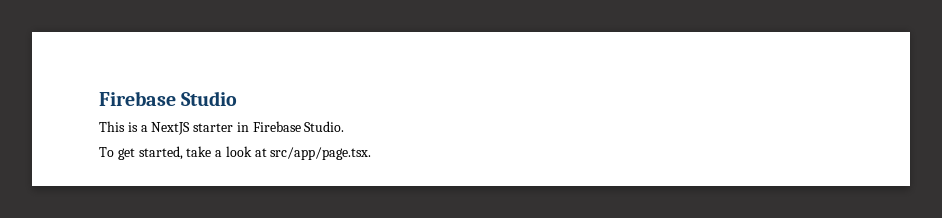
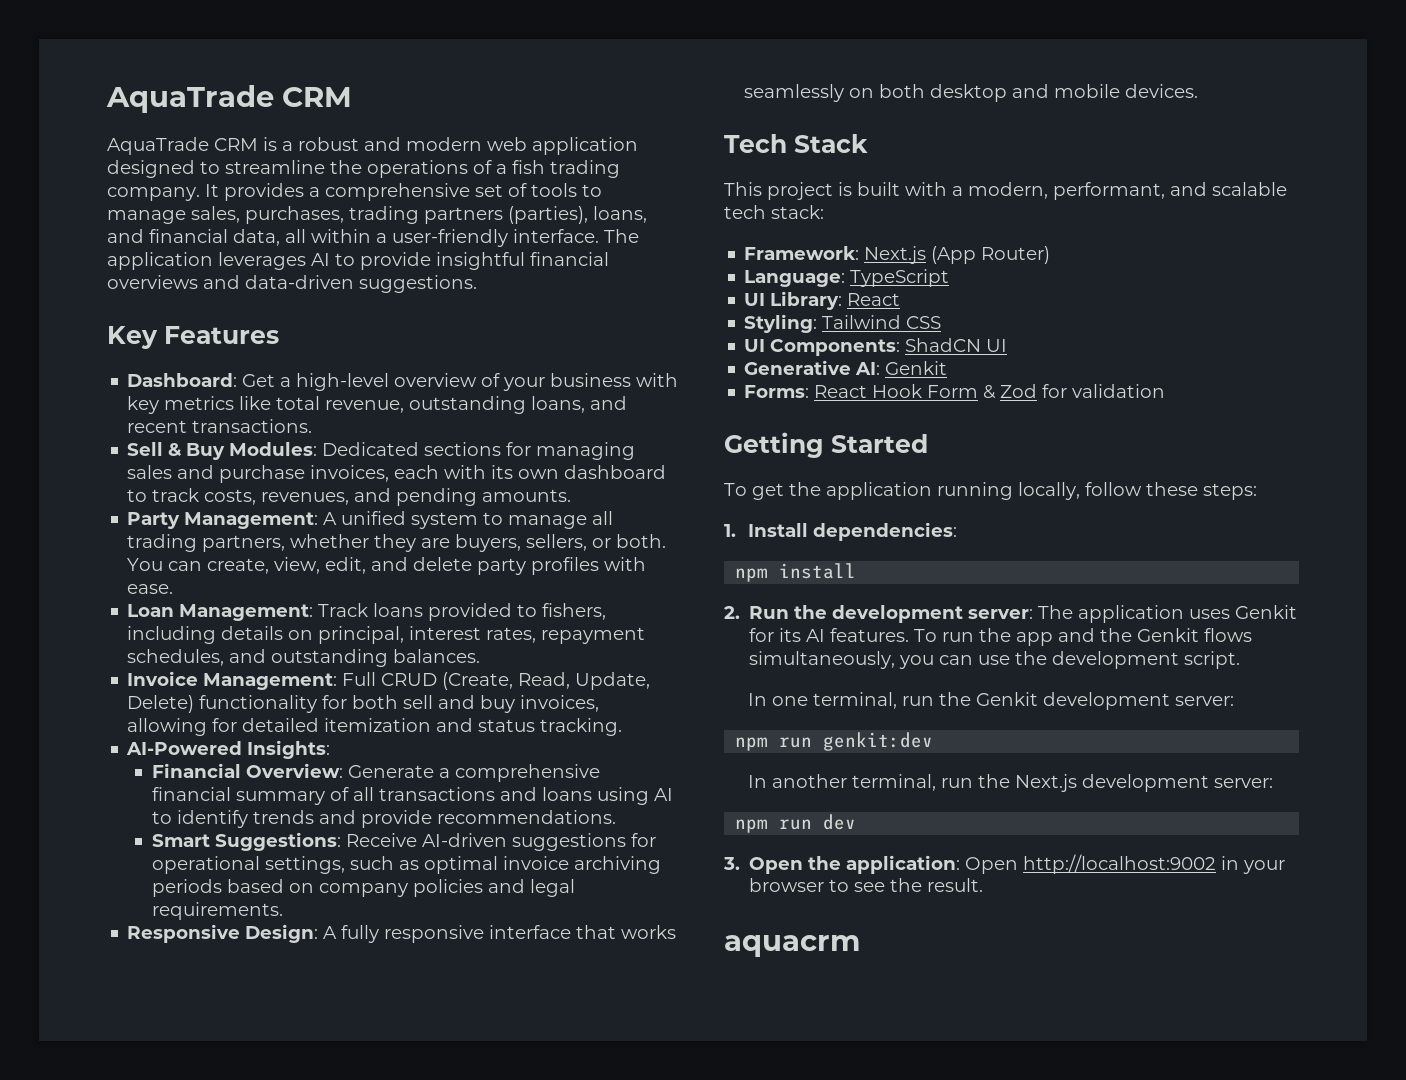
[99,91,238,106] [99,121,345,135] [99,146,372,160] Firebase Studio // This is a NextJS starter in Firebase Studio. // To get started, take a look at src/app/page.tsx. -> [106,85,352,113] [107,137,638,155] [107,160,620,178] [107,183,602,201] [107,206,647,224] [107,229,639,247] [107,252,609,270] [107,275,477,293] [107,326,279,349] [127,373,679,391] [127,396,628,414] [127,419,313,433] [127,442,636,460] [127,465,667,483] [127,488,572,506] [127,511,614,529] [127,534,667,552] [127,557,647,575] [127,584,174,594] [127,603,607,621] [127,626,646,644] [127,649,481,667] [127,671,651,690] [127,695,600,713] [127,718,623,736] [126,740,331,759] [151,763,600,782] [151,787,673,805] [151,810,616,828] [151,832,656,851] [151,856,661,874] [151,879,575,897] [151,902,283,920] [127,924,677,943] [744,84,1199,102] [724,134,868,153] [724,182,1287,200] [724,205,824,219] [744,246,1051,264] [744,269,950,287] [744,291,901,310] [744,314,942,333] [744,338,1008,356] [744,360,948,375] [744,384,1166,399] [724,432,928,458] [724,482,1257,500] [724,522,958,541] [735,563,857,582] [724,605,1298,623] [749,628,1253,646] [749,651,1241,669] [748,692,1235,710] [735,732,934,751] [748,774,1274,792] [735,814,857,833] [723,854,1286,874] [749,878,984,892] [724,935,860,957] AquaTrade CRM // AquaTrade CRM is a robust and modern web application designed to streamline the operations of a fish trading company. It provides a comprehensive set of tools to manage sales, purchases, trading partners (parties), loans, and financial data, all within a user-friendly interface. The application leverages AI to provide insightful financial overviews and data-driven suggestions. // Key Features // Dashboard: Get a high-level overview of your business with key metrics like total revenue, outstanding loans, and recent transactions. // Sell & Buy Modules: Dedicated sections for managing sales and purchase invoices, each with its own dashboard to track costs, revenues, and pending amounts. // Party Management: A unified system to manage all trading partners, whether they are buyers, sellers, or both. You can create, view, edit, and delete party profiles with ease. // Loan Management: Track loans provided to fishers, including details on principal, interest rates, repayment schedules, and outstanding balances. // Invoice Management: Full CRUD (Create, Read, Update, Delete) functionality for both sell and buy invoices, allowing for detailed itemization and status tracking. // AI-Powered Insights: // Financial Overview: Generate a comprehensive financial summary of all transactions and loans using AI to identify trends and provide recommendations. // Smart Suggestions: Receive AI-driven suggestions for operational settings, such as optimal invoice archiving periods based on company policies and legal requirements. // Responsive Design: A fully responsive interface that works seamlessly on both desktop and mobile devices. // Tech Stack // This project is built with a modern, performant, and scalable tech stack: // Framework: Next.js (App Router) // Language: TypeScript // UI Library: React // Styling: Tailwind CSS // UI Components: ShadCN UI // Generative AI: Genkit // Forms: React Hook Form & Zod for validation // Getting Started // To get the application running locally, follow these steps: // 1. Install dependencies: // npm install // 2. Run the development server: The application uses Genkit for its AI features. To run the app and the Genkit flows simultaneously, you can use the development script. // In one terminal, run the Genkit development server: // npm run genkit:dev // In another terminal, run the Next.js development server: // npm run dev // 3. Open the application: Open http://localhost:9002 in your browser to see the result. // aquacrm

